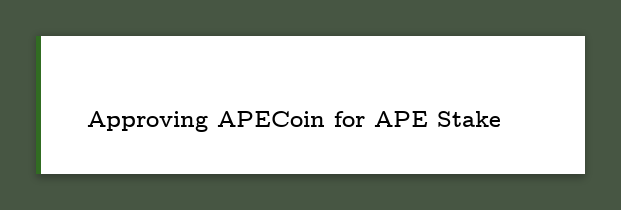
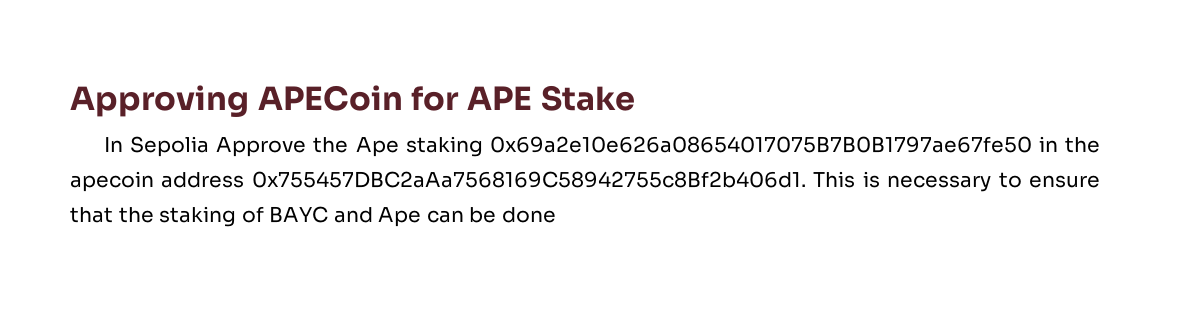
(501, 119) none -> [104,136,1100,157] [70,171,1100,192] [70,206,556,227] // In Sepolia Approve the Ape staking 0x69a2e10e626a08654017075B7B0B1797ae67fe50 in the apecoin address 0x755457DBC2aAa7568169C58942755c8Bf2b406d1. This is necessary to ensure that the staking of BAYC and Ape can be done

